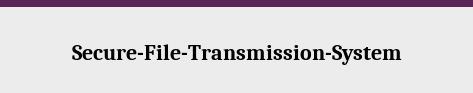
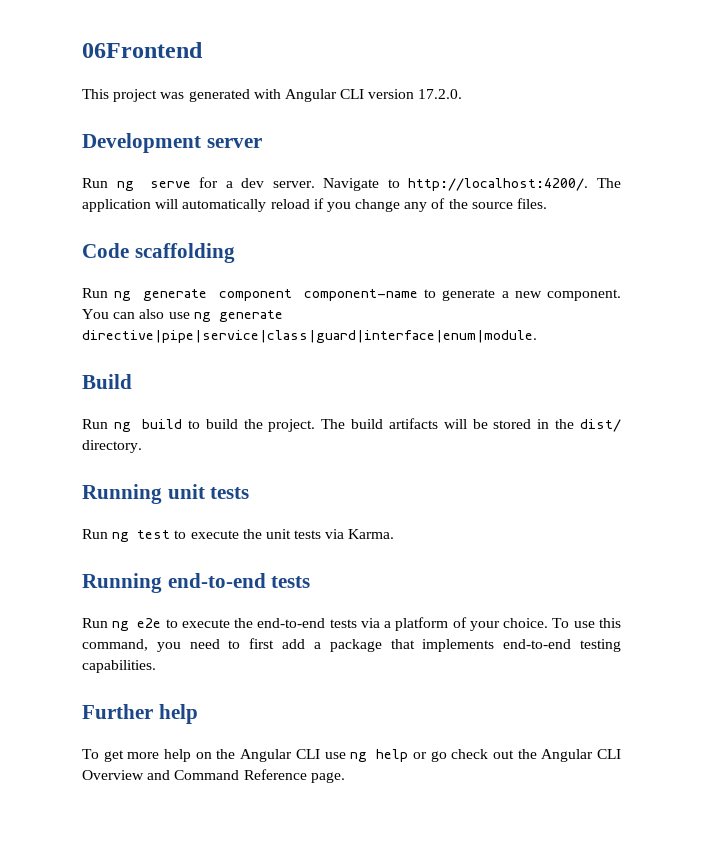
[72,44,402,65] Secure-File-Transmission-System -> [82,42,203,58] [82,89,463,102] [82,133,262,153] [82,177,621,191] [82,198,548,212] [82,243,235,263] [82,288,621,301] [82,309,283,322] [82,330,537,343] [82,374,132,389] [82,418,621,432] [82,440,142,453] [82,484,250,504] [82,529,395,542] [82,573,311,593] [82,617,622,631] [82,638,621,652] [82,660,156,673] [82,704,198,724] [82,749,622,762] [82,769,345,783] 06Frontend // This project was generated with Angular CLI version 17.2.0. // Development server // Run ng serve for a dev server. Navigate to http://localhost:4200/. The application will automatically reload if you change any of the source files. // Code scaffolding // Run ng generate component component-name to generate a new component. You can also use ng generate directive|pipe|service|class|guard|interface|enum|module. // Build // Run ng build to build the project. The build artifacts will be stored in the dist/ directory. // Running unit tests // Run ng test to execute the unit tests via Karma. // Running end-to-end tests // Run ng e2e to execute the end-to-end tests via a platform of your choice. To use this command, you need to first add a package that implements end-to-end testing capabilities. // Further help // To get more help on the Angular CLI use ng help or go check out the Angular CLI Overview and Command Reference page.

